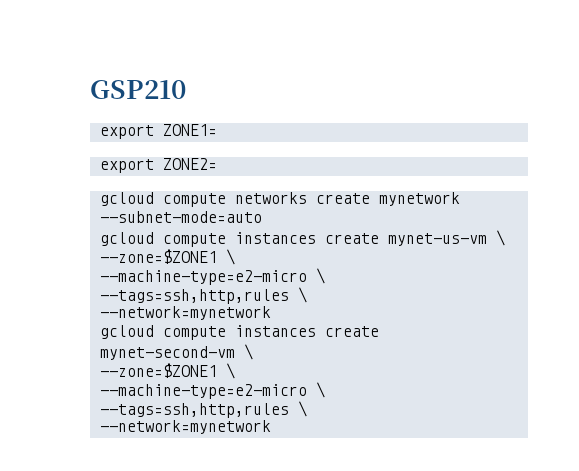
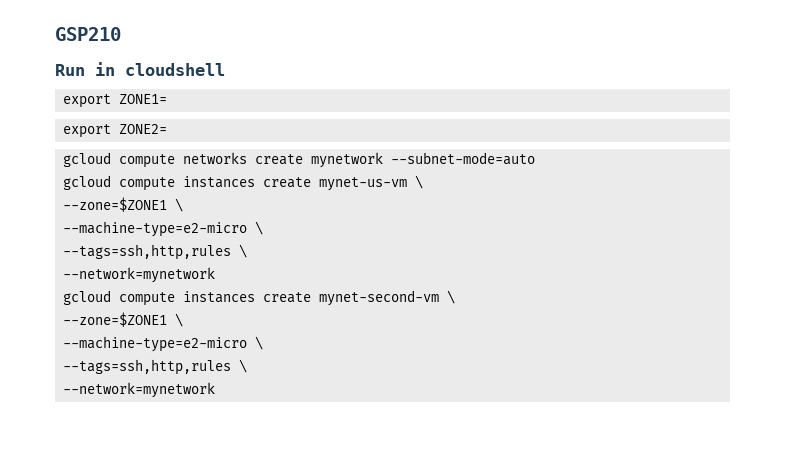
(186, 89) none -> [55,62,225,76] // Run in cloudshell

